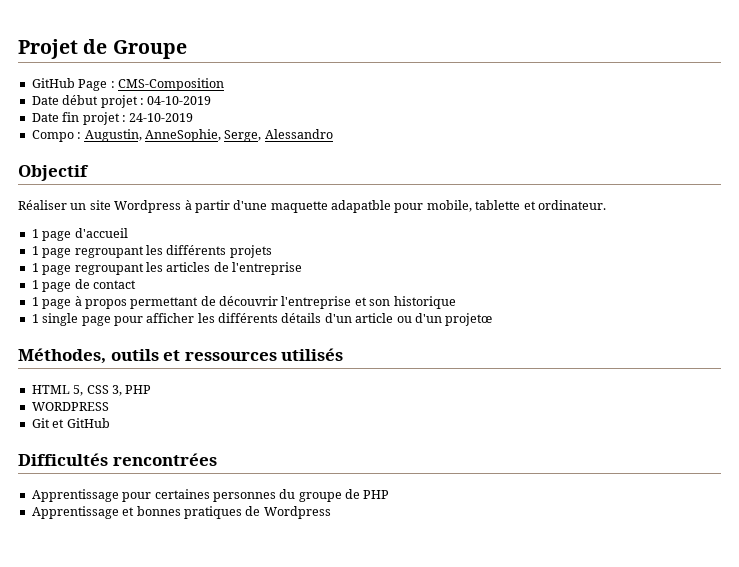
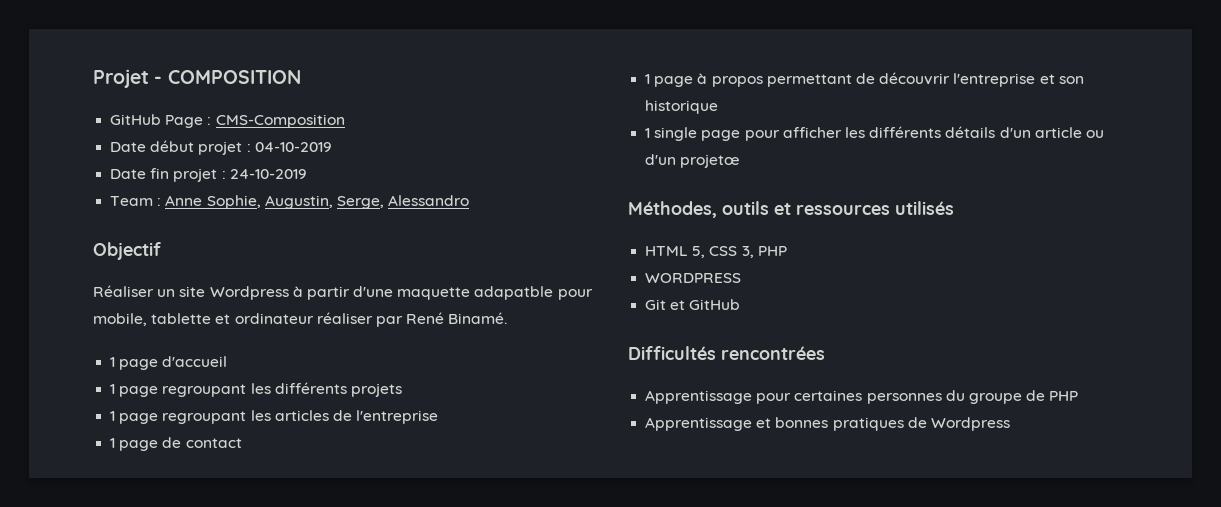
[83,39,187,59] de Groupe -> [154,70,301,84] - COMPOSITION
[31,129,221,142] Compo : Augustin, AnneSophie, -> [110,195,333,209] Team : Anne Sophie, Augustin,
[537,200,606,210] ordinateur. -> [234,312,508,327] ordinateur réaliser par René Binamé.

